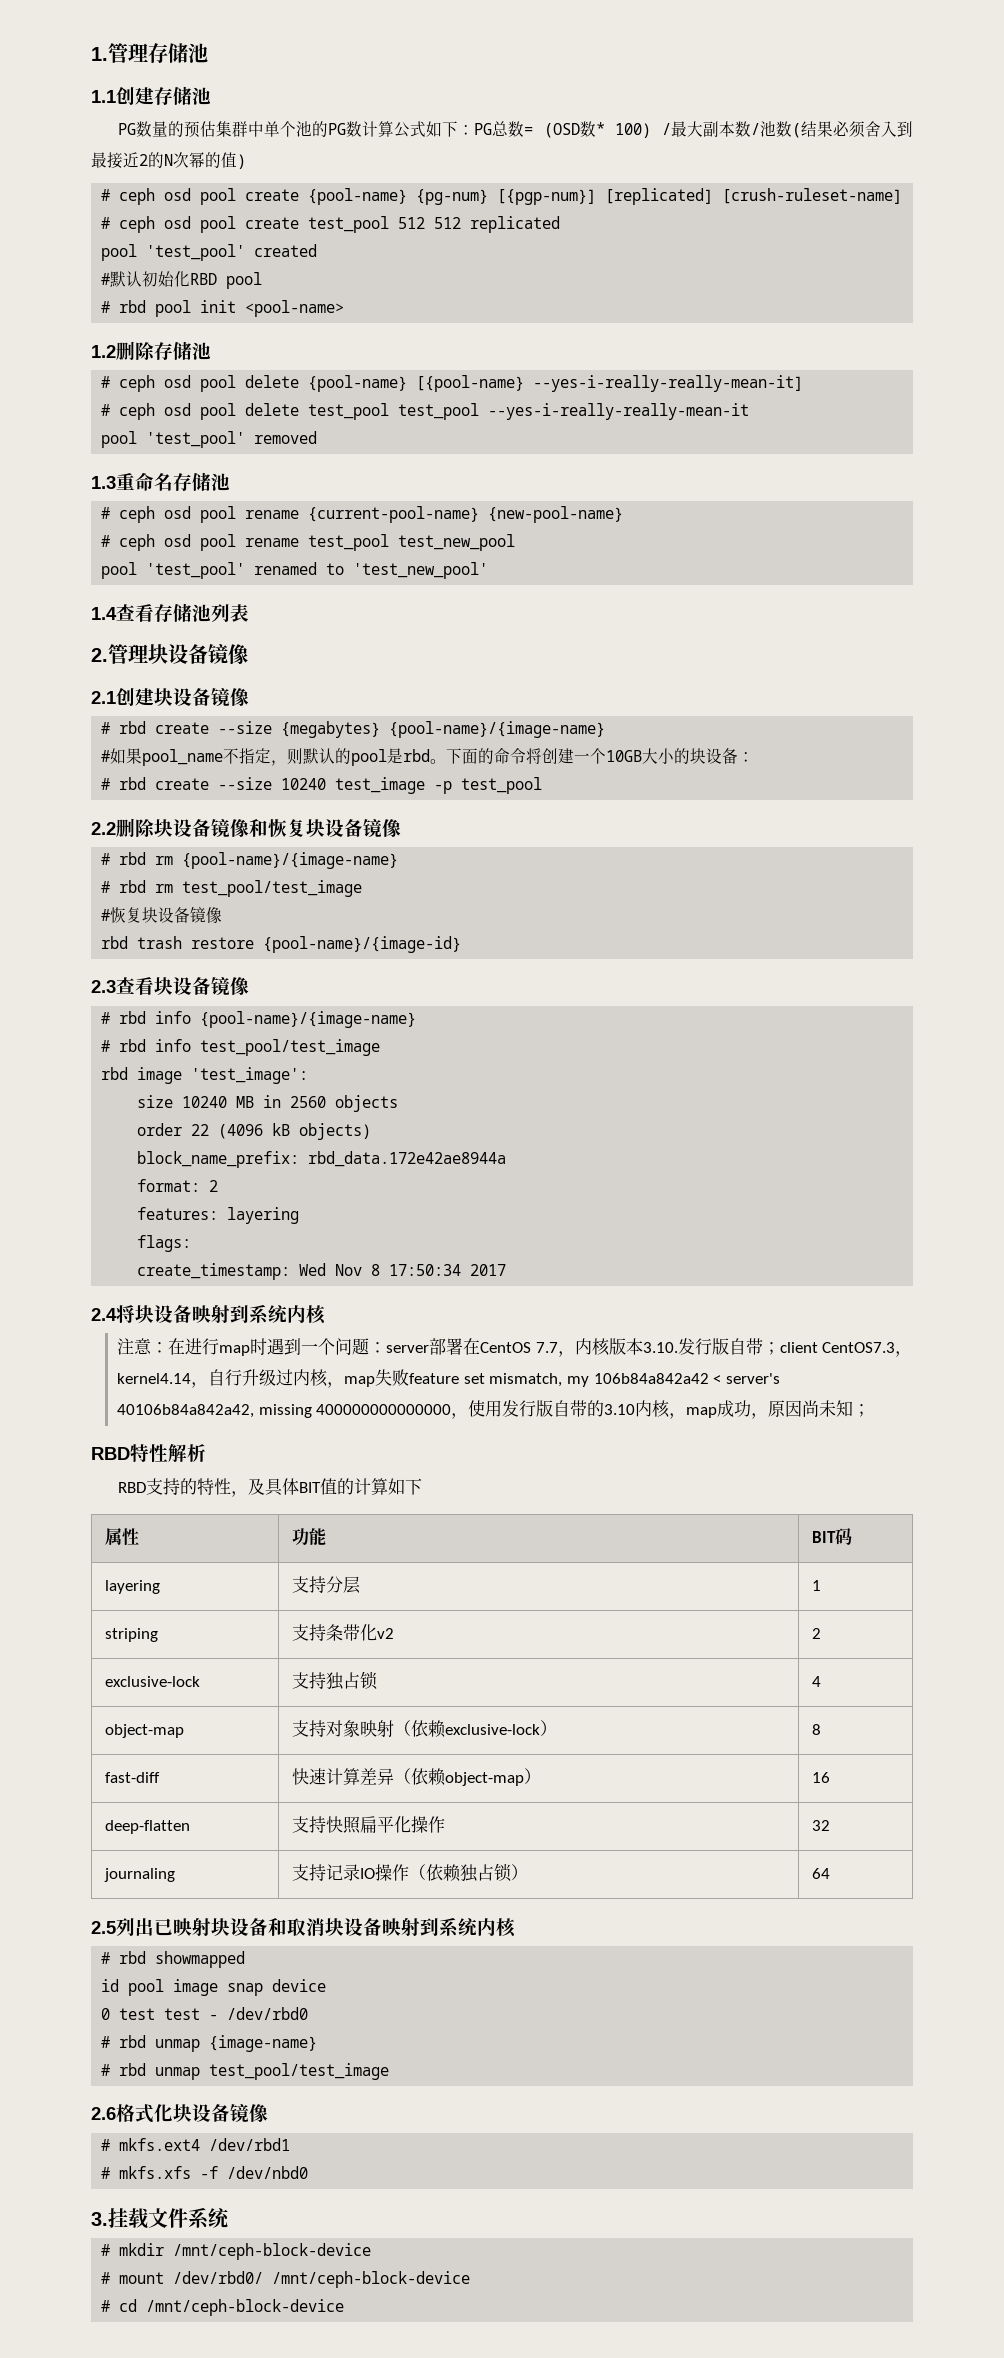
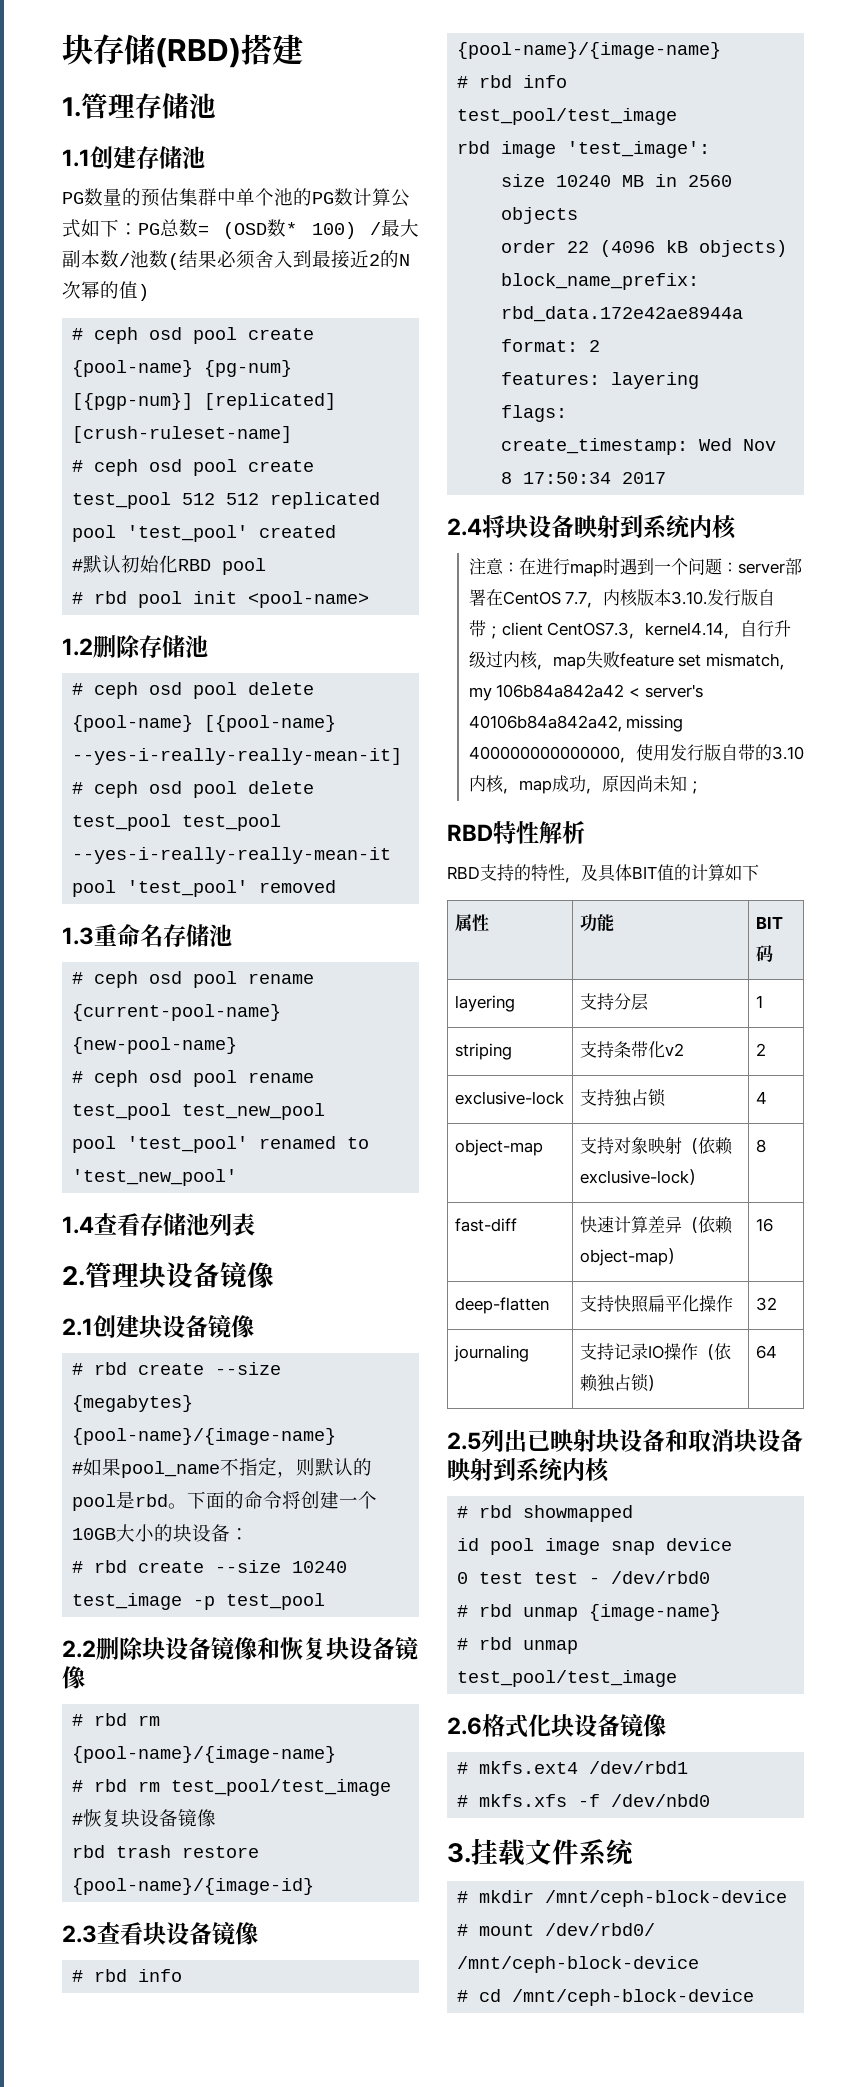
(91, 54) none -> [62,34,303,68] 块存储(RBD)搭建 //

